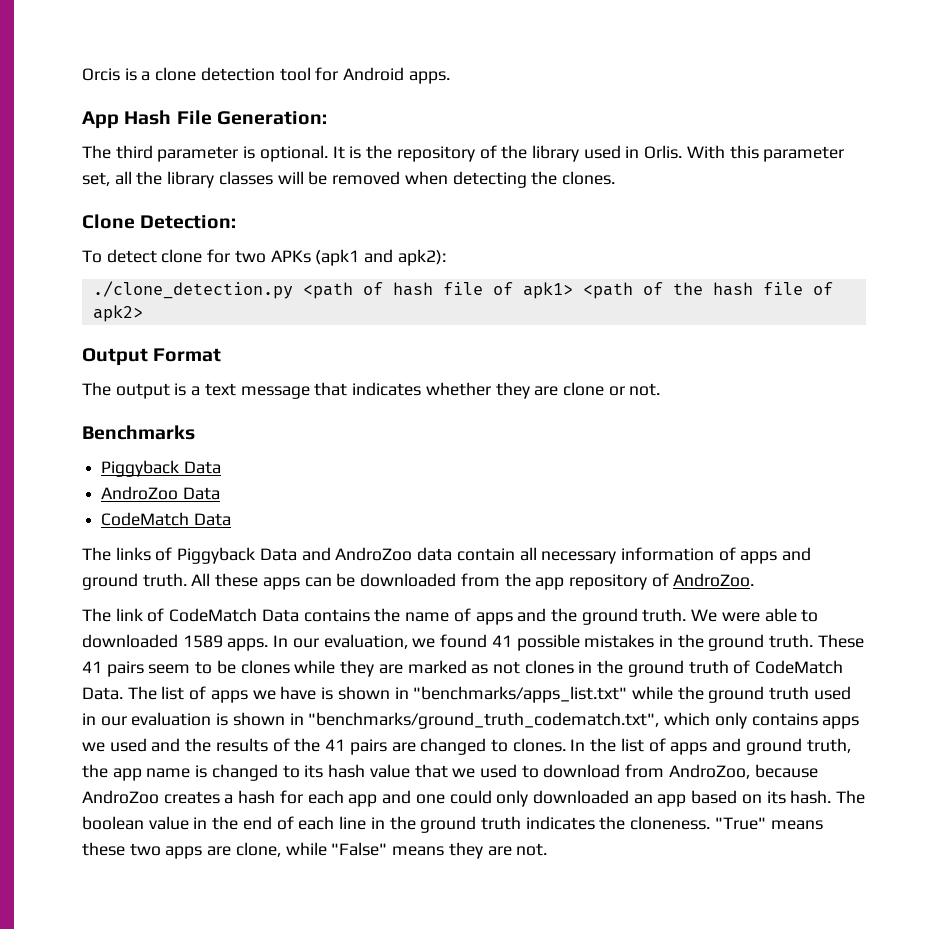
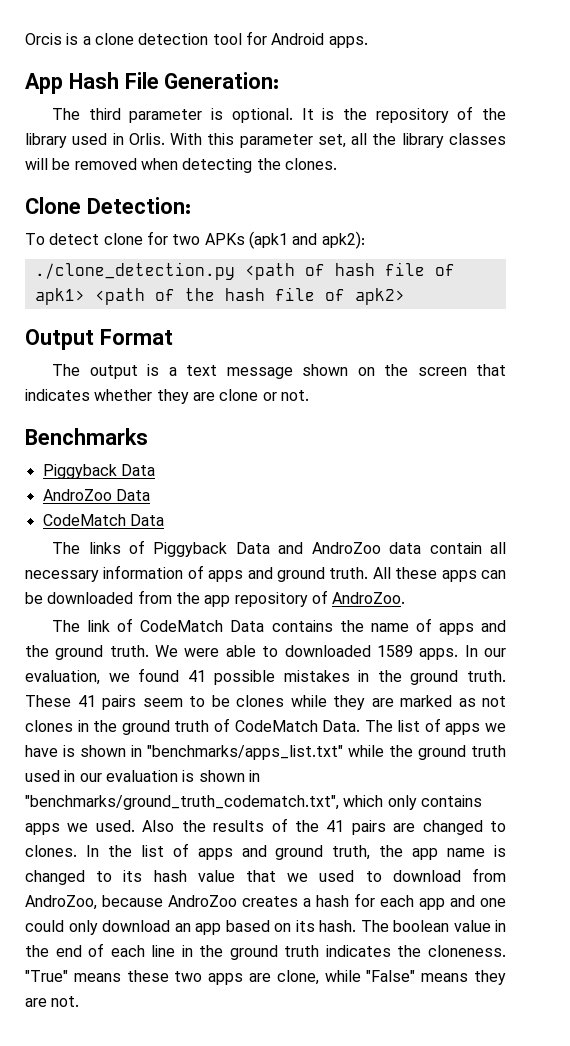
(310, 392) none -> [302,364,467,376] shown on the screen
[109,738,181,752] used and -> [95,820,175,832] used. Also
[532,790,629,804] downloaded -> [102,920,170,932] download

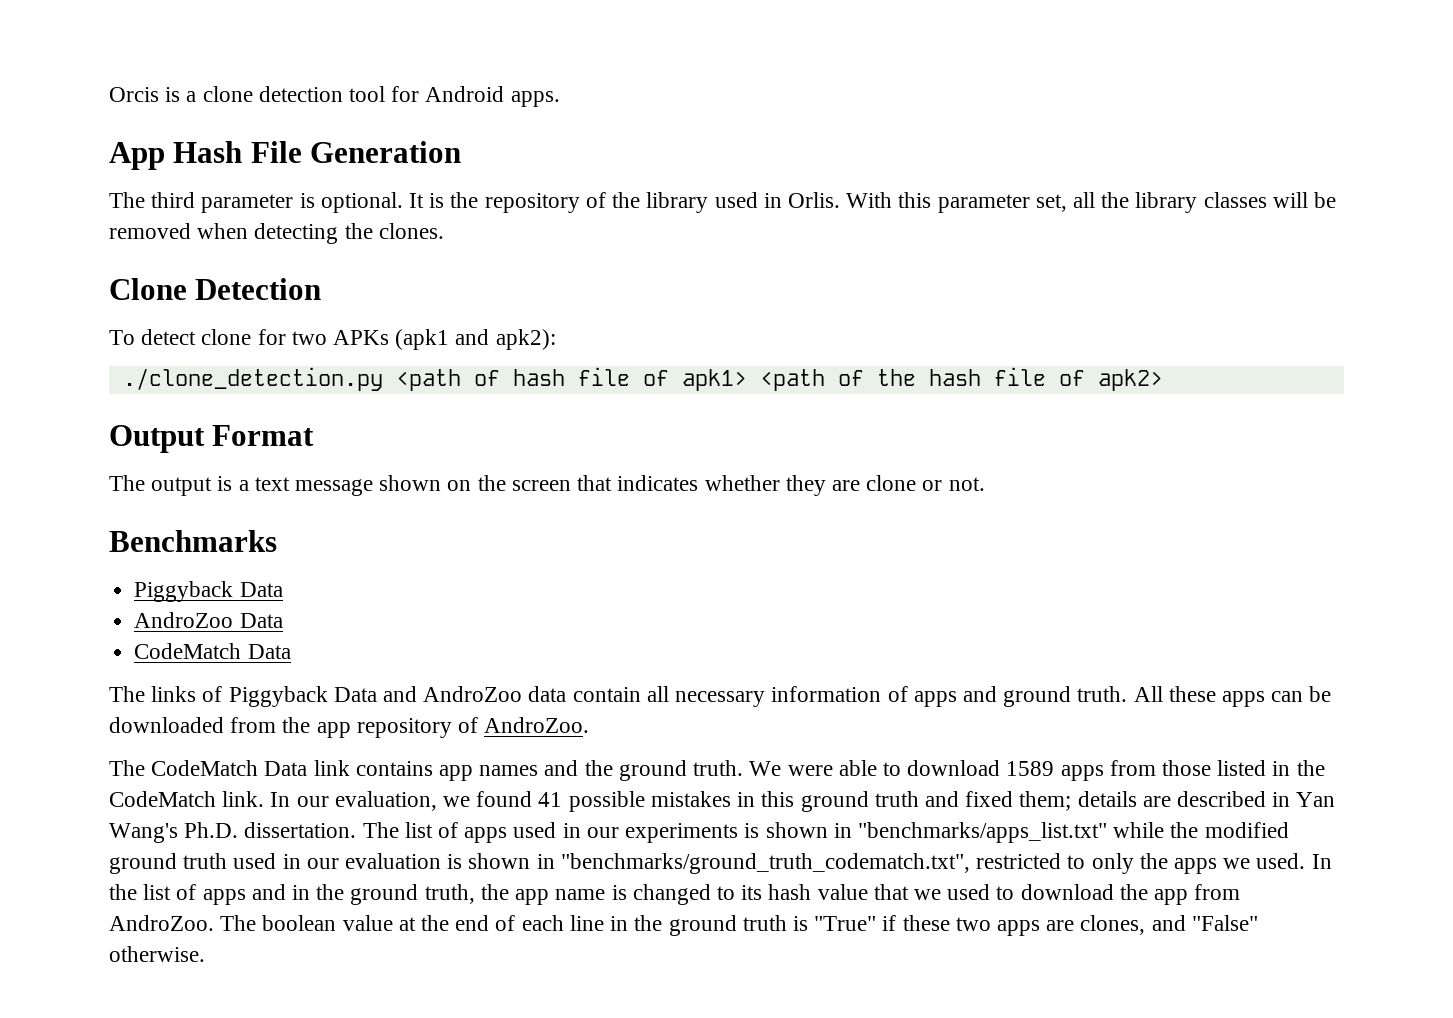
[164,72,280,89] Generation: -> [310,141,462,163] Generation
[86,197,191,214] Detection: -> [195,278,322,300] Detection
[87,618,474,635] link of CodeMatch Data contains the name of apps -> [151,760,539,781] CodeMatch Data link contains app names
[284,645,459,660] downloaded 1589 apps. -> [907,760,1325,781] [109,791,265,807] download 1589 apps from those listed in the CodeMatch link.
[377,670,506,685] [25,695,506,710] [25,718,506,735] [25,745,58,757] the ground truth. These 41 pairs seem to be clones while they are marked as not clones in the ground truth of CodeMatch Data. The list of apps we have -> [761,791,1336,812] [109,822,739,843] this ground truth and fixed them; details are described in Yan Wang's Ph.D. dissertation. The list of apps used in our experiments
(413, 751) none -> [1204,822,1289,838] modified
[343,795,482,810] [25,818,507,835] [25,845,77,857] which only contains apps we used. Also the results of the 41 pairs are changed to clones. -> [976,853,1306,874] restricted to only the apps we used.
(267, 851) none -> [292,884,345,900] in the
[471,868,506,882] [25,893,506,910] [25,920,356,935] from AndroZoo, because AndroZoo creates a hash for each app and one could only download an app based on its hash. -> [1119,884,1241,905] [109,915,214,931] the app from AndroZoo.
[495,920,506,932] in -> [398,917,416,931] at
[325,945,507,957] [25,970,507,985] [25,996,80,1007] indicates the cloneness. "True" means these two apps are clone, while "False" means they are not. -> [792,915,1258,936] [109,946,205,962] is "True" if these two apps are clones, and "False" otherwise.

